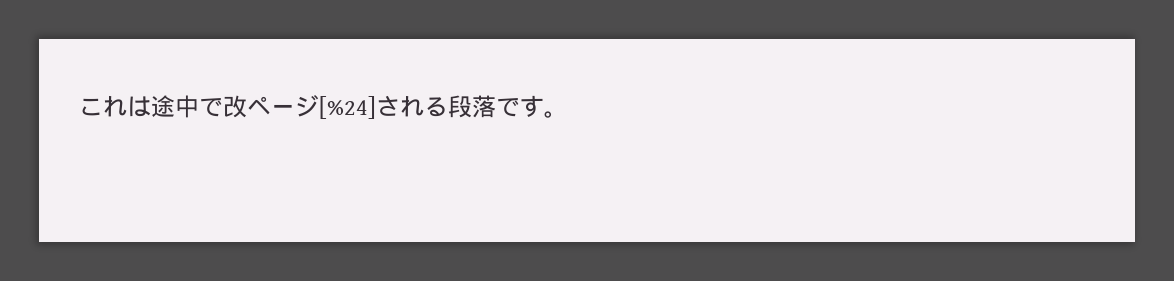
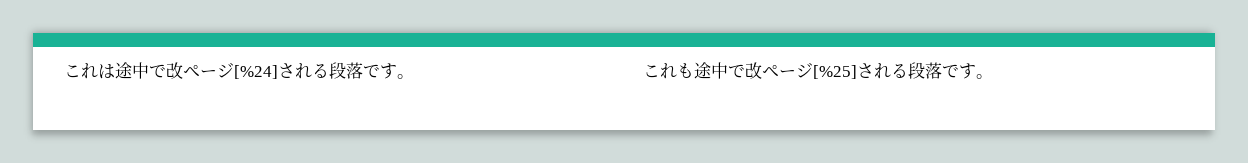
(568, 114) none -> [643,62,993,79] // これも途中で改ページ[%25]される段落です。

